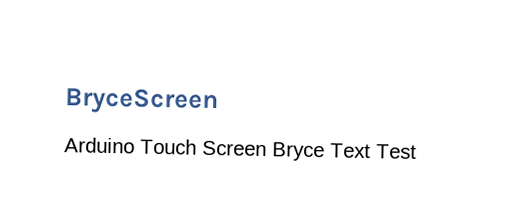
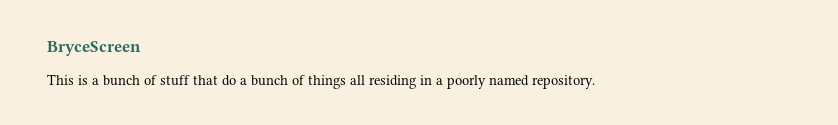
[64,137,417,162] Arduino Touch Screen Bryce Text Test -> [47,74,595,89] This is a bunch of stuff that do a bunch of things all residing in a poorly named repository.

